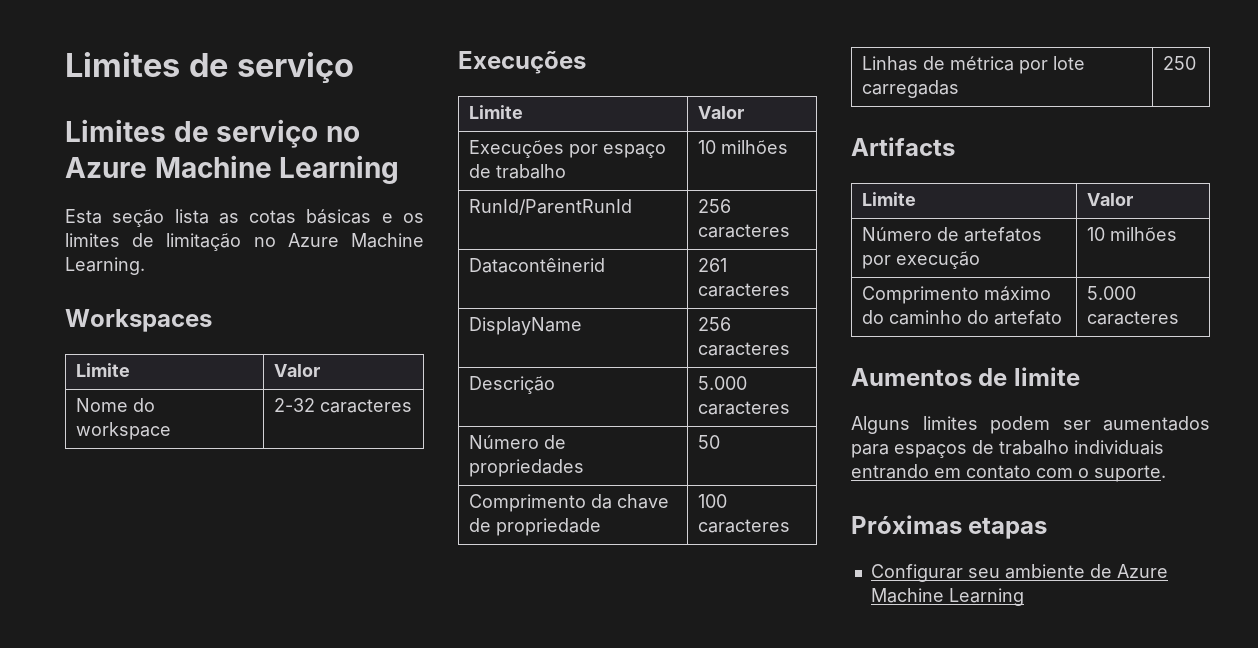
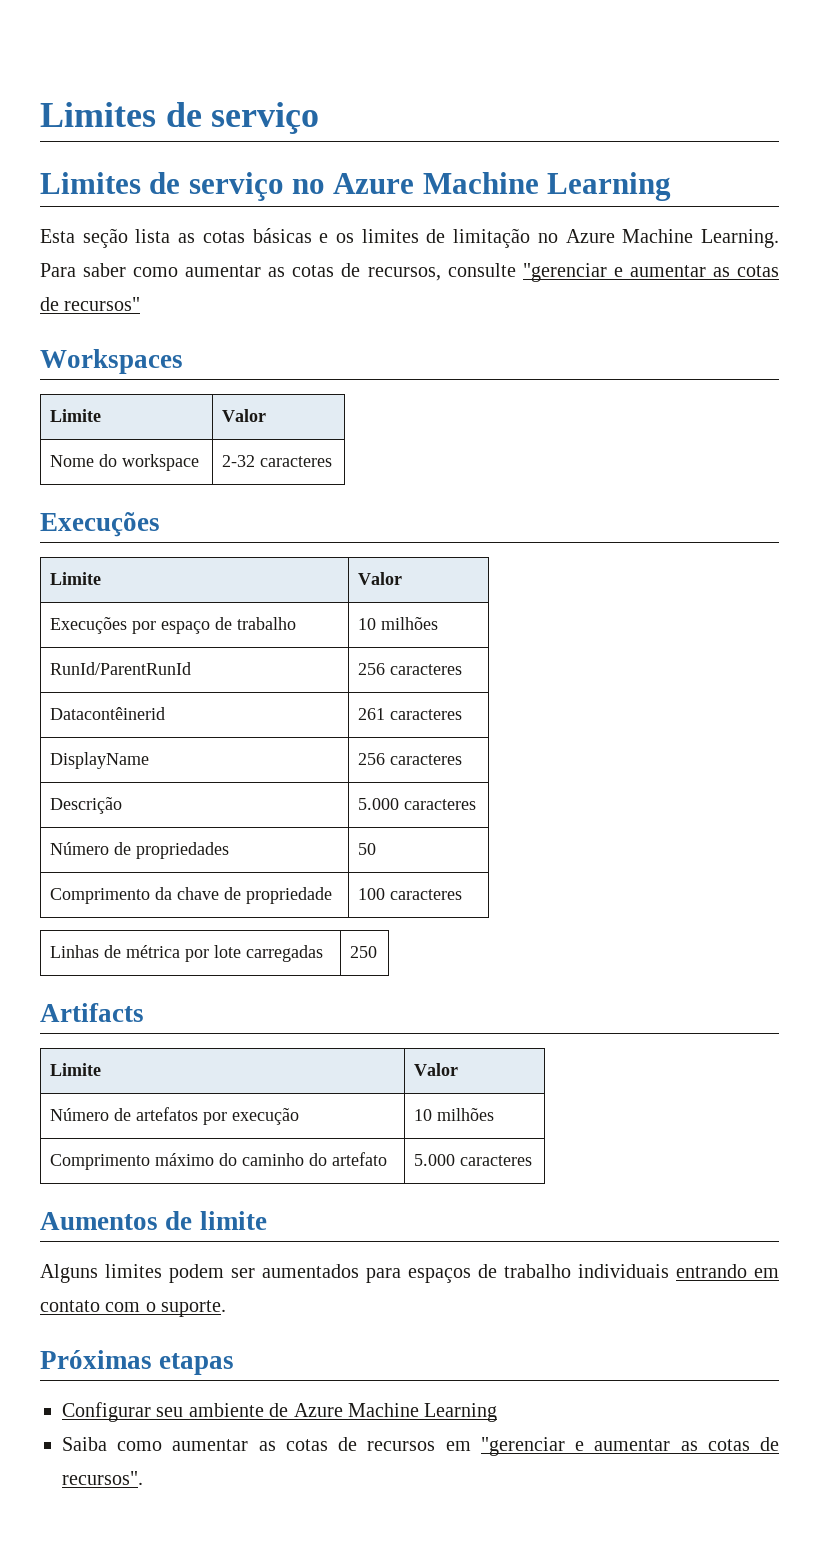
(145, 266) none -> [40,263,780,282] [40,297,141,311] Para saber como aumentar as cotas de recursos, consulte "gerenciar e aumentar as cotas de recursos"
(1024, 597) none -> [62,1437,780,1456] [62,1471,143,1485] // Saiba como aumentar as cotas de recursos em "gerenciar e aumentar as cotas de recursos".

